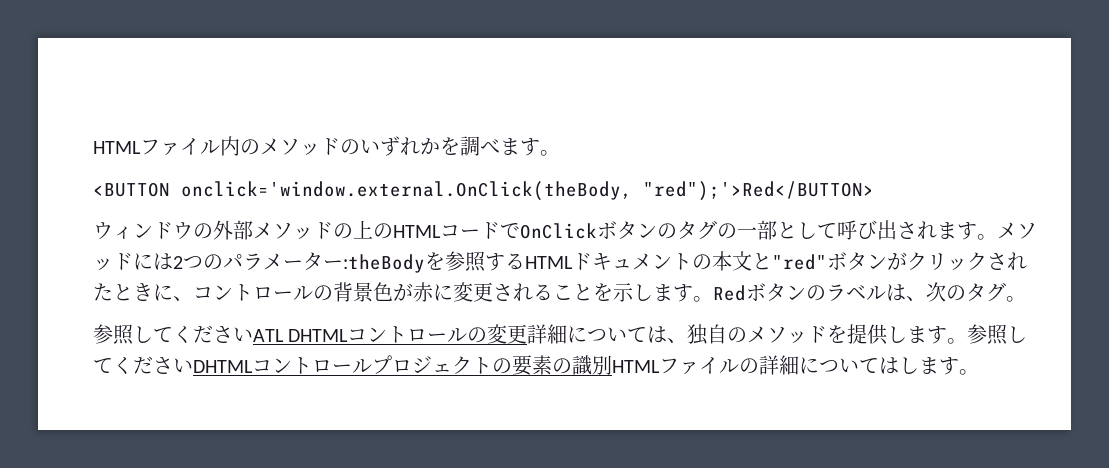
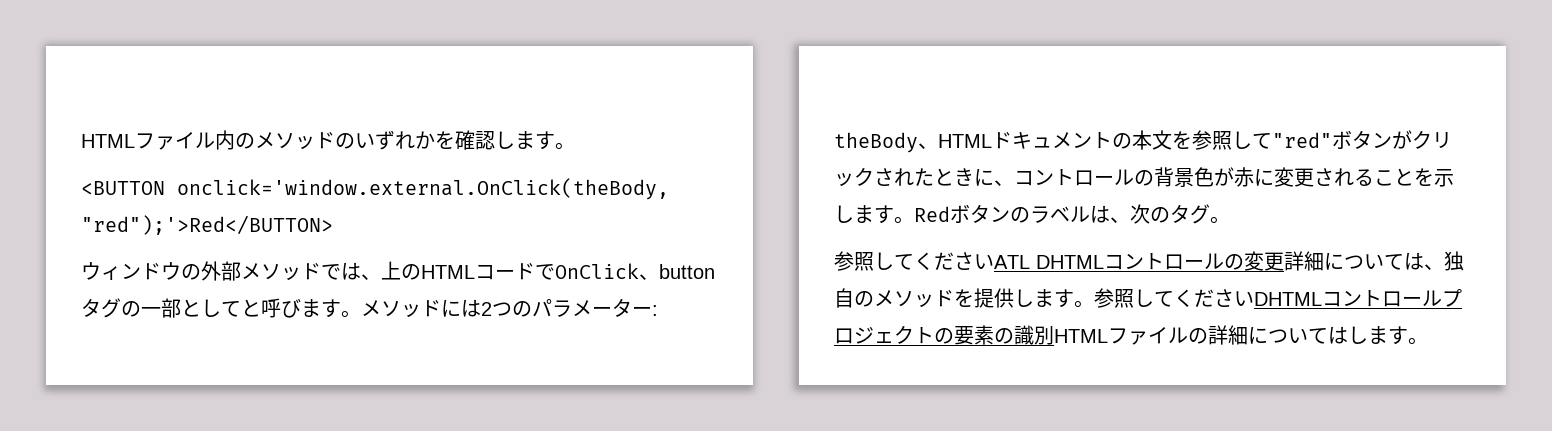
[460,136,500,156] 調べ -> [455,130,515,150] 確認し
[333,223,353,239] の -> [321,262,381,280] では、
[597,221,677,239] ボタンの -> [639,264,715,280] 、button
[837,220,937,240] 呼び出され -> [241,298,301,318] と呼び
[343,251,525,273] :theBodyを参照する -> [652,305,658,316] [834,132,938,153] : theBody、
[752,253,772,270] と -> [1172,130,1272,150] を参照して

